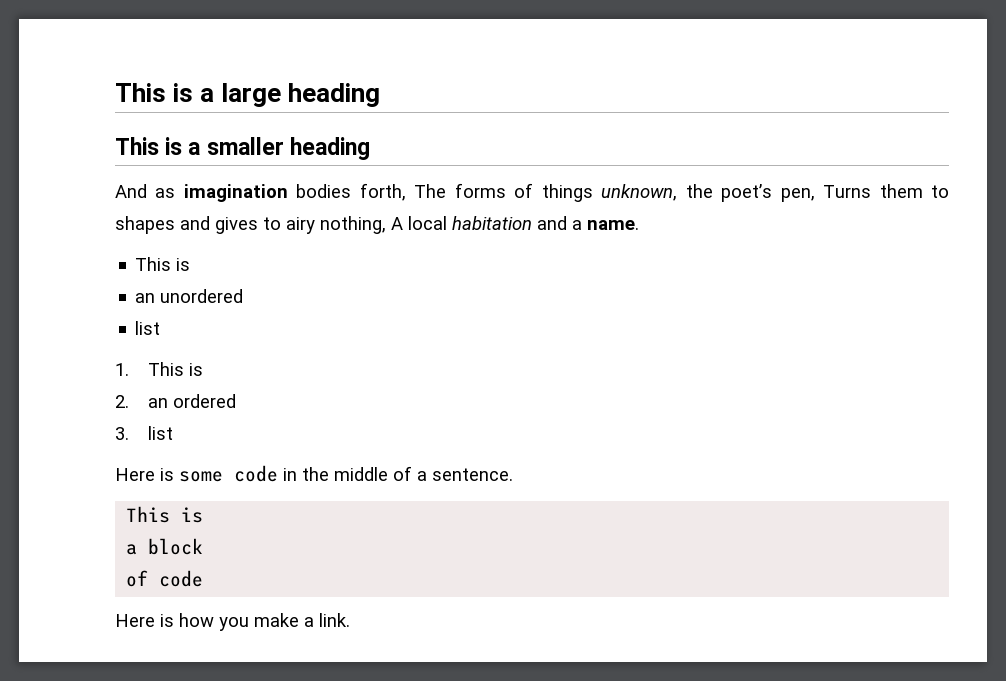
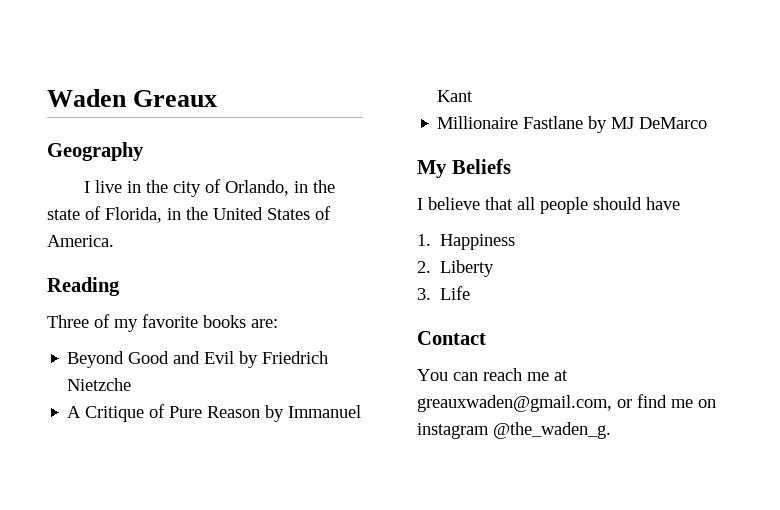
[115,83,381,107] [115,137,370,160] [115,183,949,202] [115,216,639,234] [135,257,191,271] [135,289,244,303] [135,321,161,335] This is a large heading // This is a smaller heading // And as imagination bodies forth, The forms of things unknown, the poet’s pen, Turns them to shapes and gives to airy nothing, A local habitation and a name. // This is // an unordered // list -> [47,89,218,107] [47,142,144,161] [83,179,335,197] [47,206,331,223] [47,235,114,247] [47,277,120,296] [47,314,278,332] [67,351,329,368] [67,378,132,391] [67,404,362,422] [437,90,474,102] [437,116,708,133] [417,159,511,178] [417,197,680,214] Waden Greaux // Geography // I live in the city of Orlando, in the state of Florida, in the United States of America. // Reading // Three of my favorite books are: // Beyond Good and Evil by Friedrich Nietzche // A Critique of Pure Reason by Immanuel Kant // Millionaire Fastlane by MJ DeMarco // My Beliefs // I believe that all people should have
[148,362,204,376] This is -> [440,234,516,250] Happiness
[148,394,237,408] an ordered -> [440,260,495,277] Liberty
[148,426,174,440] [115,465,513,482] [126,506,204,523] [126,538,204,555] [126,570,204,587] [115,613,350,631] list // Here is some code in the middle of a sentence. // This is // a block // of code // Here is how you make a link. -> [440,286,471,300] [417,331,486,345] [417,368,568,381] [417,394,716,412] [417,422,611,439] Life // Contact // You can reach me at greauxwaden@gmail.com, or find me on instagram @the_waden_g.

